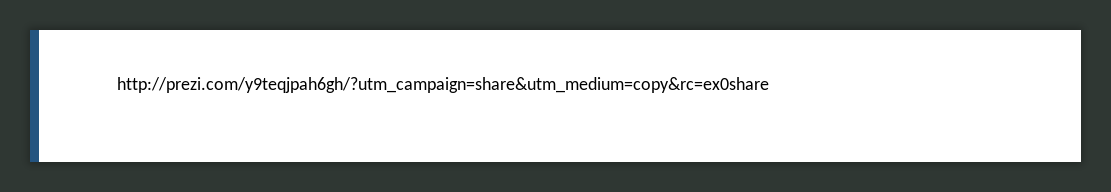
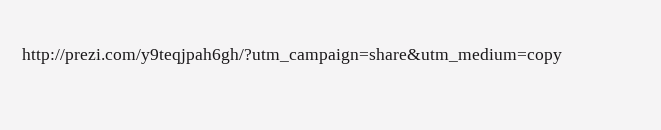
[117,77,769,93] http://prezi.com/y9teqjpah6gh/?utm_campaign=share&utm_medium=copy&rc=ex0share -> [22,48,562,64] http://prezi.com/y9teqjpah6gh/?utm_campaign=share&utm_medium=copy

